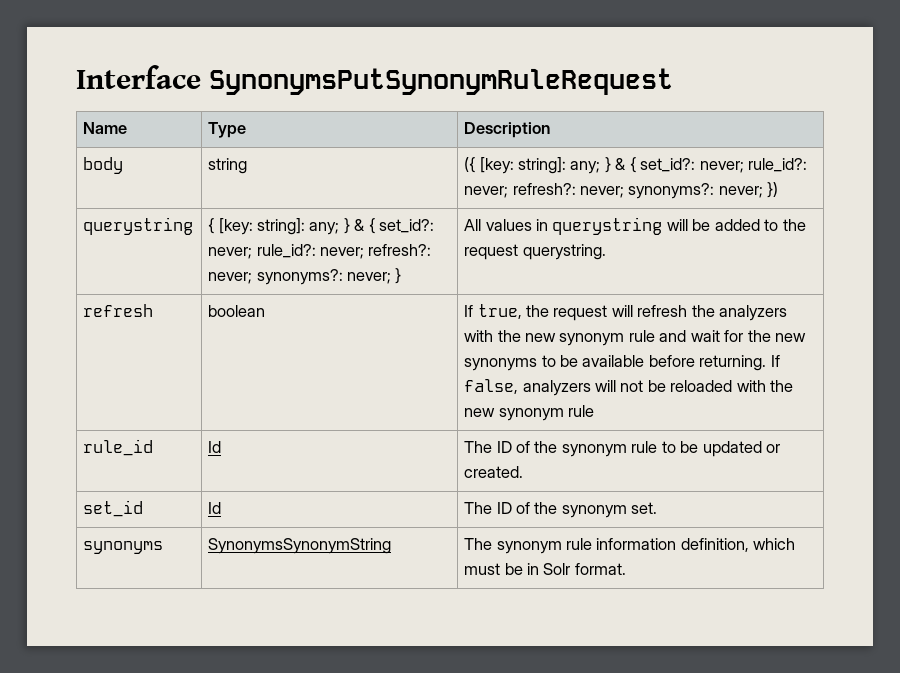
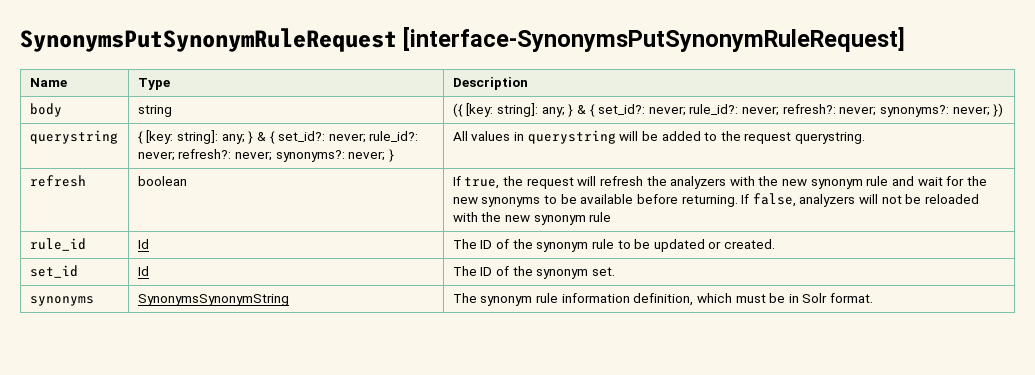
[76,65,201,89] Interface -> (20, 40) none
(674, 81) none -> [403,27,906,52] [interface-SynonymsPutSynonymRuleRequest]

